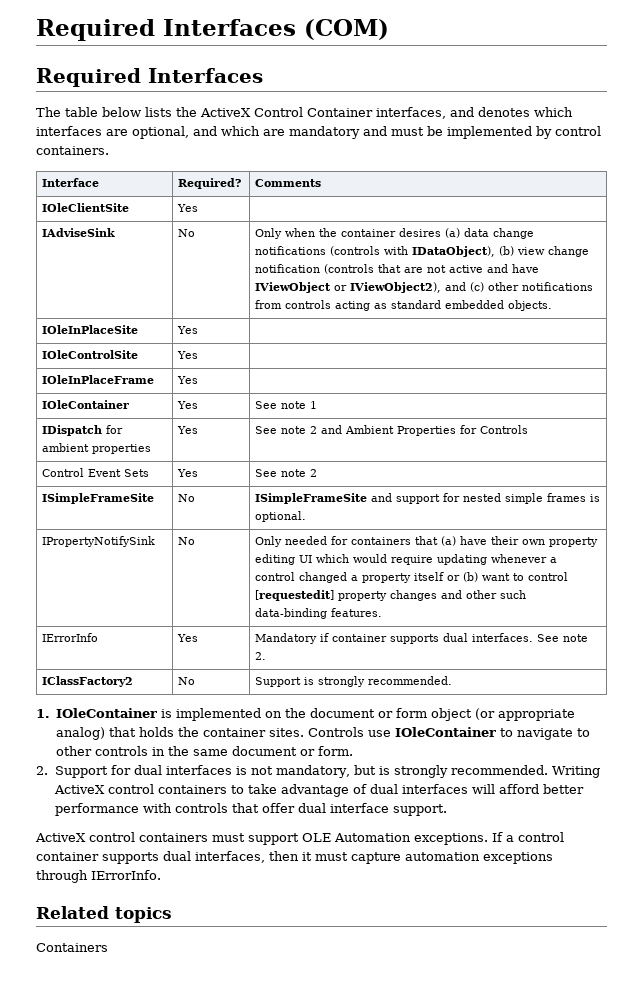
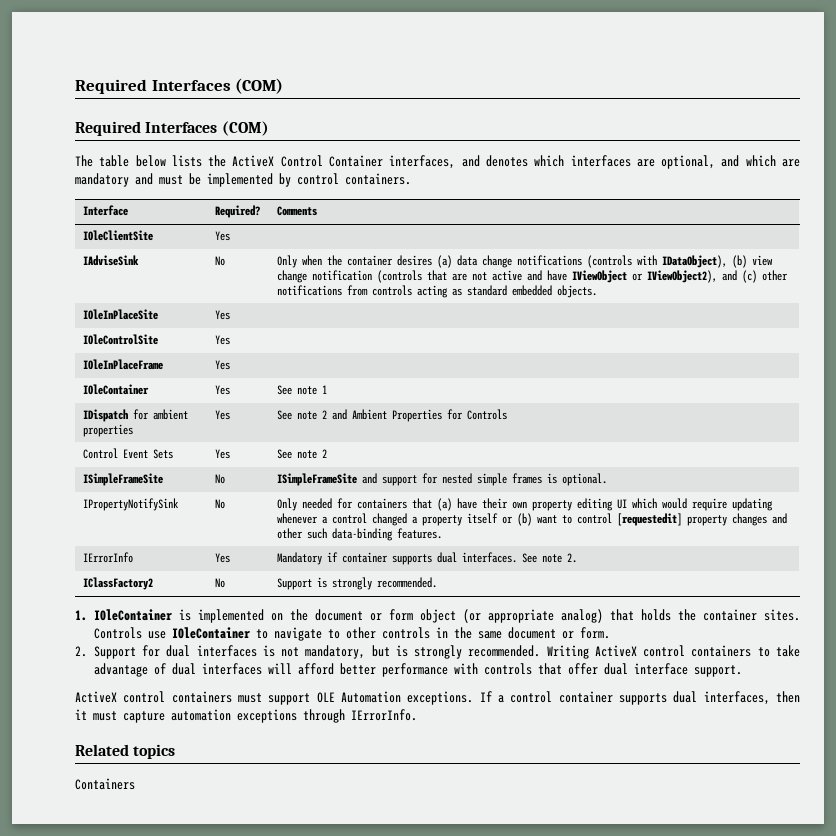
(263, 75) none -> [221,121,269,136] (COM)

